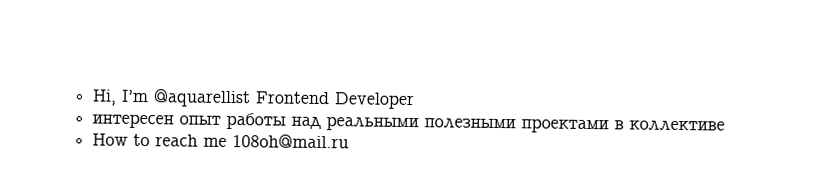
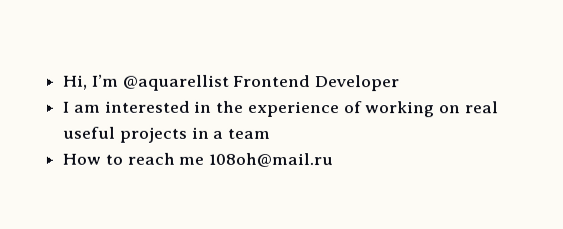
[92,112,726,134] интересен опыт работы над реальными полезными проектами в коллективе -> [63,100,499,118] [62,126,271,143] I am interested in the experience of working on real useful projects in a team

